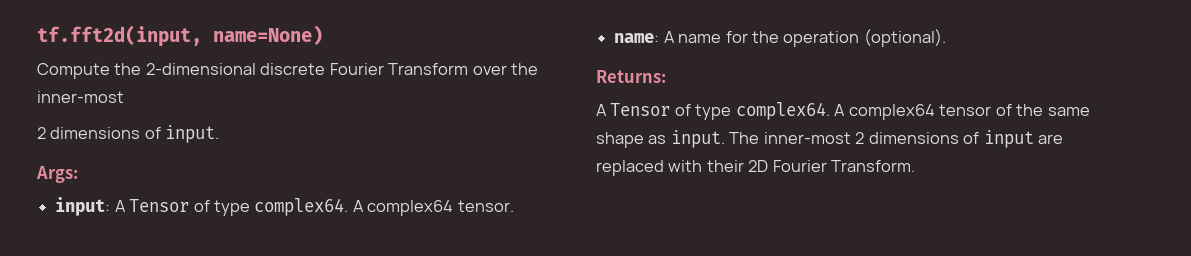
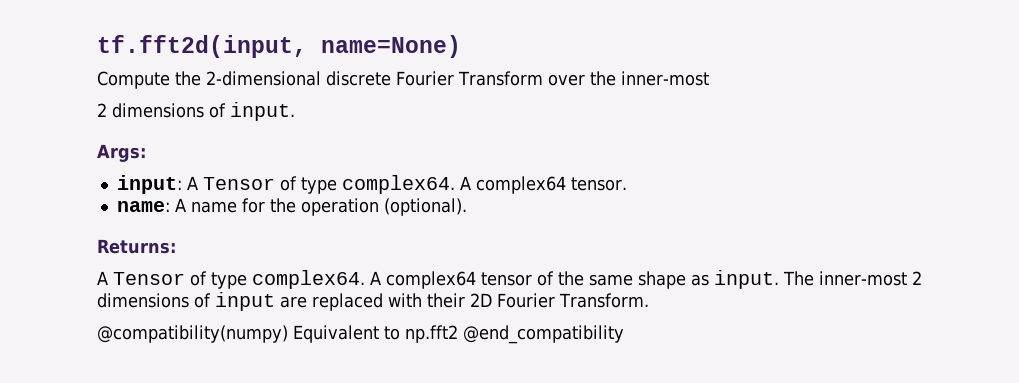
(916, 166) none -> [97,325,624,344] // @compatibility(numpy) Equivalent to np.fft2 @end_compatibility

